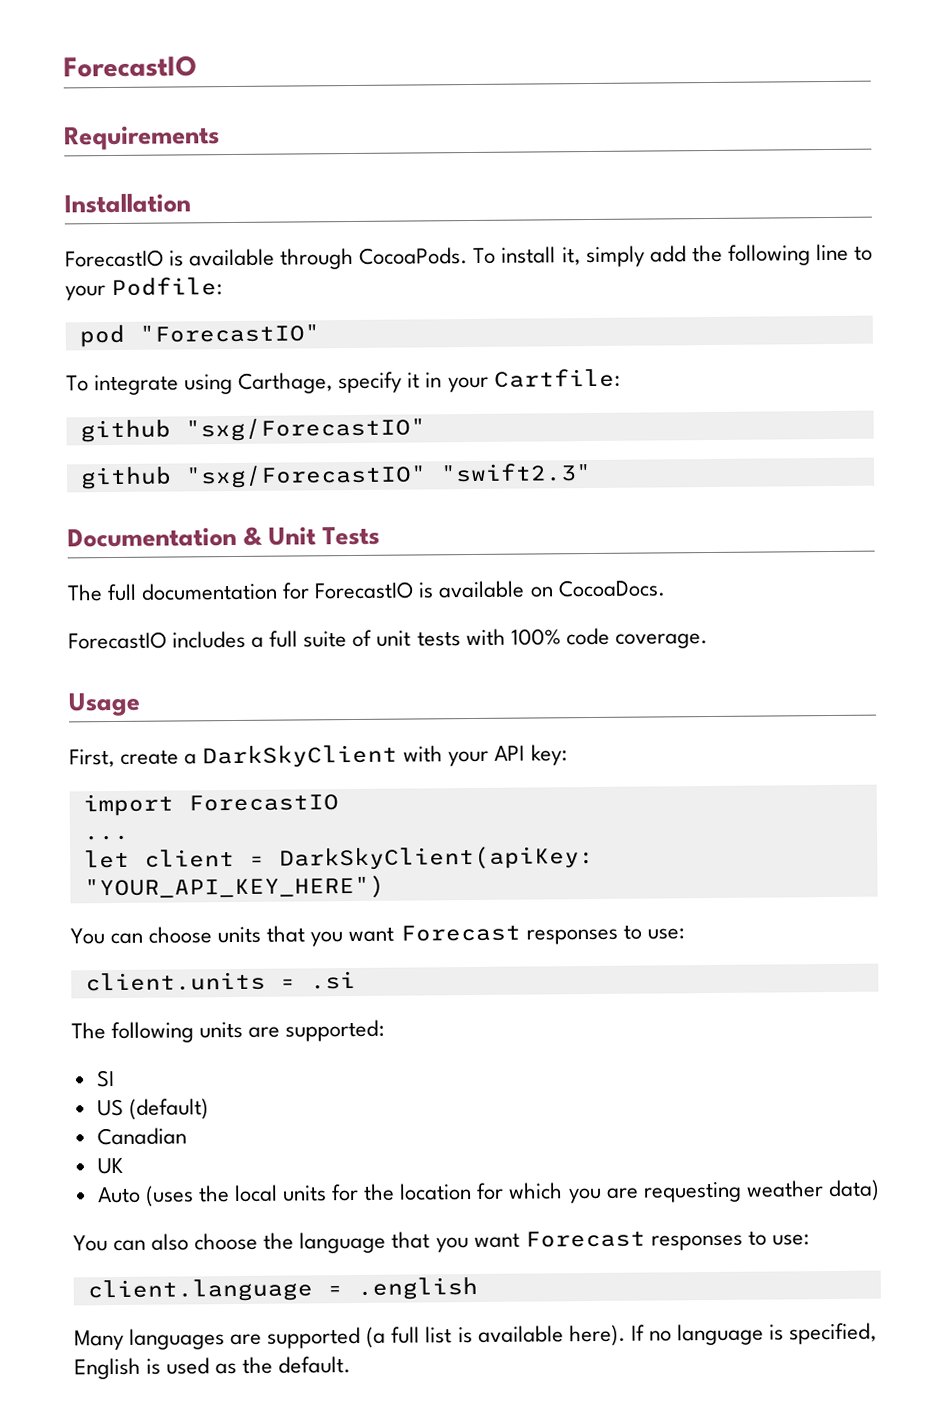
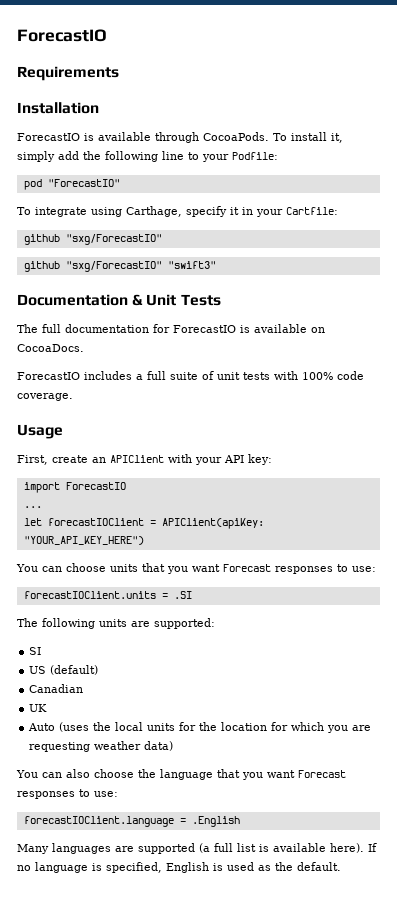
[439,462,592,483] "swift2.3" -> [167,261,216,269] "swift3"
[184,744,399,769] a DarkSkyClient -> [92,455,164,463] an APIClient
[143,844,595,871] client = DarkSkyClient(apiKey: -> [47,518,264,529] forecastIOClient = APIClient(apiKey:
[84,970,356,992] client.units = .si -> [23,591,192,599] forecastIOClient.units = .SI
[86,1276,478,1303] client.language = .english -> [23,816,240,827] forecastIOClient.language = .English

